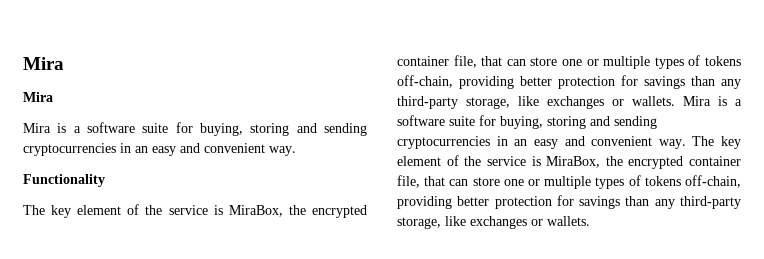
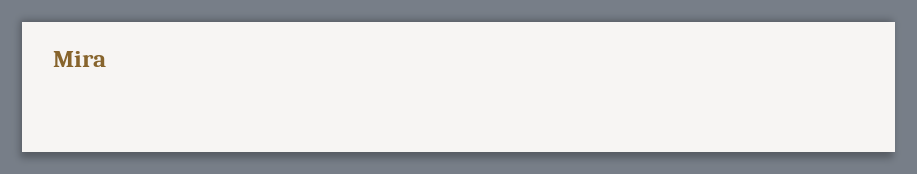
[23,57,64,70] [23,92,53,102] [23,122,367,136] [23,143,296,156] [23,174,105,187] [23,204,367,218] [397,55,741,69] [397,75,741,89] [397,96,742,109] [397,115,657,129] [397,136,741,149] [397,155,741,169] [397,175,741,189] [397,195,741,209] [397,216,590,229] Mira // Mira // Mira is a software suite for buying, storing and sending cryptocurrencies in an easy and convenient way. // Functionality // The key element of the service is MiraBox, the encrypted container file, that can store one or multiple types of tokens off-chain, providing better protection for savings than any third-party storage, like exchanges or wallets. Mira is a software suite for buying, storing and sending cryptocurrencies in an easy and convenient way. The key element of the service is MiraBox, the encrypted container file, that can store one or multiple types of tokens off-chain, providing better protection for savings than any third-party storage, like exchanges or wallets. -> [53,51,106,67] Mira

